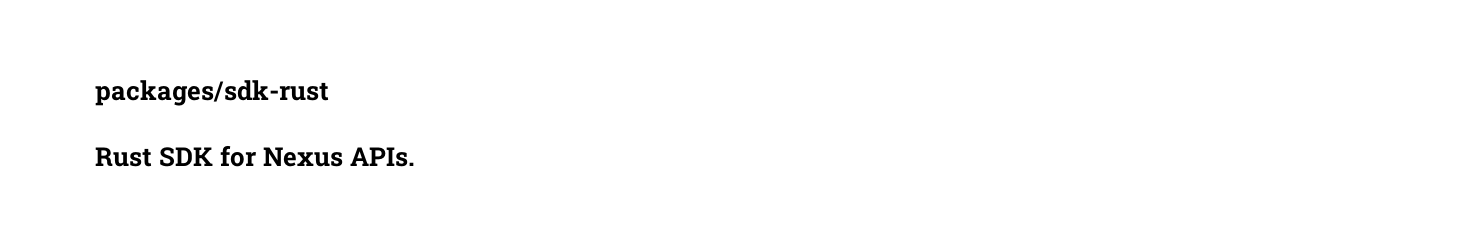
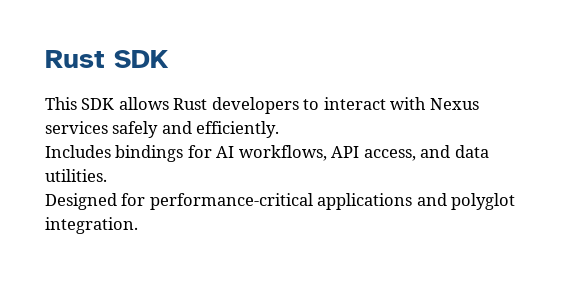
[95,80,329,106] packages/sdk-rust // -> (45, 59) none
[220,145,416,167] for Nexus APIs. -> [45,97,479,114] [45,121,280,138] [45,145,489,162] [45,169,107,182] [45,193,516,210] [45,217,138,234] // This SDK allows Rust developers to interact with Nexus services safely and efficiently. // Includes bindings for AI workflows, API access, and data utilities. // Designed for performance-critical applications and polyglot integration.

